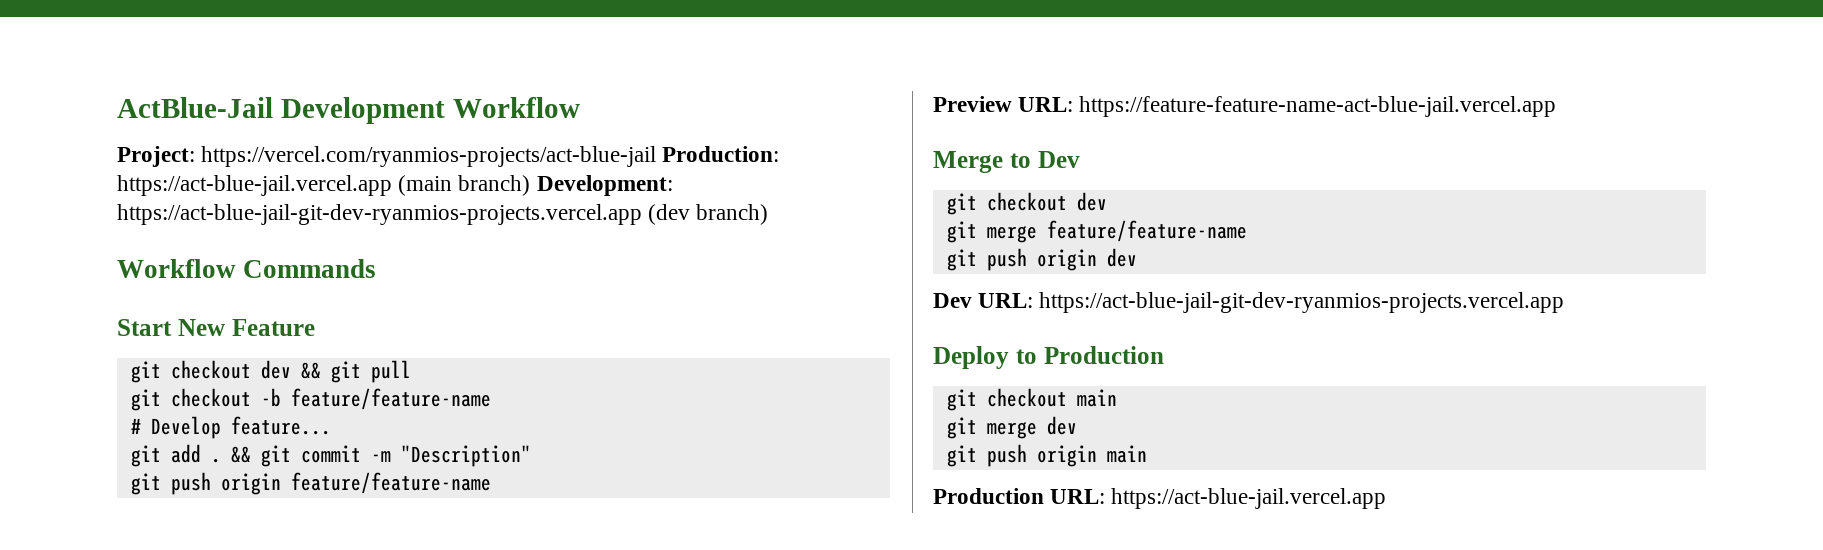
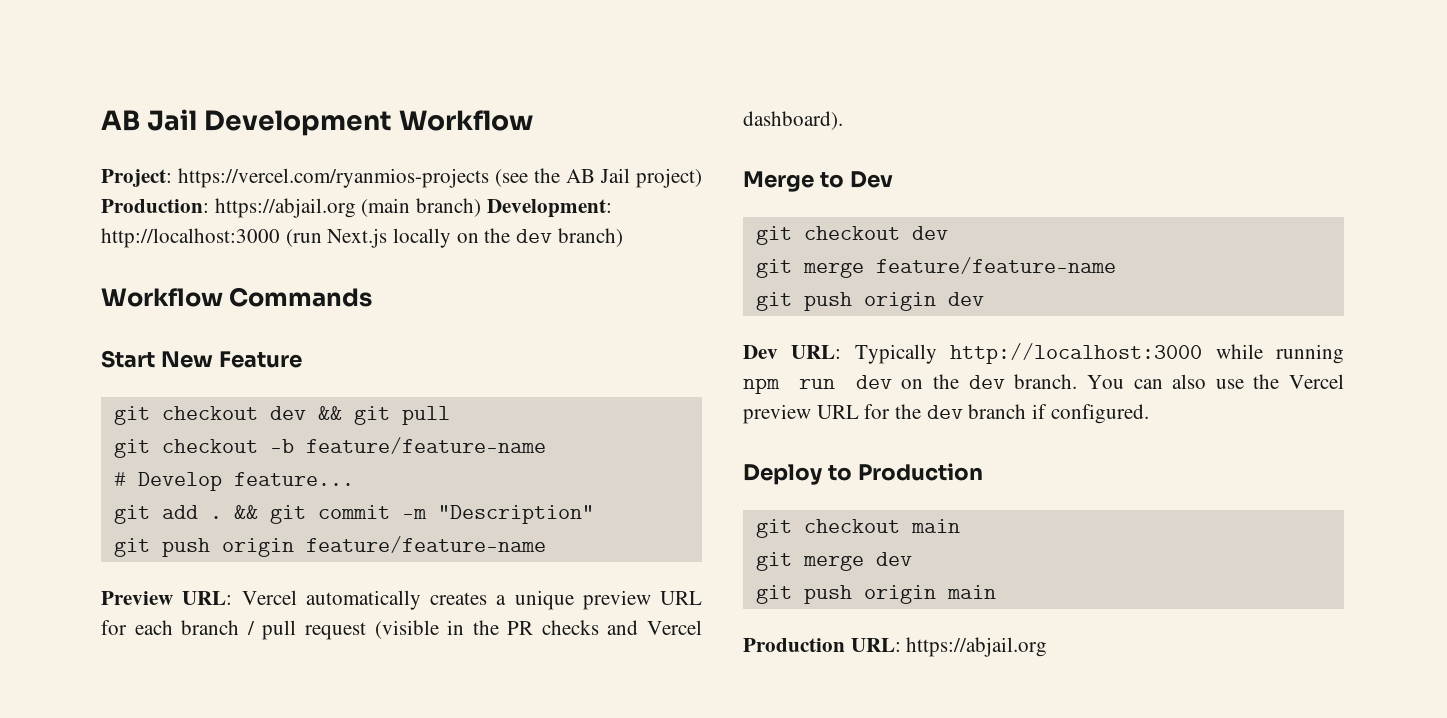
[117,97,273,118] ActBlue-Jail -> [101,109,198,131] AB Jail
[201,146,780,167] [117,175,673,196] [117,204,691,225] https://vercel.com/ryanmios-projects/act-blue-jail Production: https://act-blue-jail.vercel.app (main branch) Development: https://act-blue-jail-git-dev-ryanmios-projects.vercel.app (dev -> [178,168,702,188] [101,198,612,218] [101,228,553,248] https://vercel.com/ryanmios-projects (see the AB Jail project) Production: https://abjail.org (main branch) Development: http://localhost:3000 (run Next.js locally on the dev
[1079,96,1557,117] https://feature-feature-name-act-blue-jail.vercel.app -> [241,590,702,610] [101,620,702,640] [743,111,843,130] Vercel automatically creates a unique preview URL for each branch / pull request (visible in the PR checks and Vercel dashboard).
[1039,292,1565,313] https://act-blue-jail-git-dev-ryanmios-projects.vercel.app -> [854,343,1344,364] [743,374,1344,394] [743,404,1149,424] Typically http://localhost:3000 while running npm run dev on the dev branch. You can also use the Vercel preview URL for the dev branch if configured.
[1111,488,1387,509] https://act-blue-jail.vercel.app -> [906,637,1048,657] https://abjail.org

